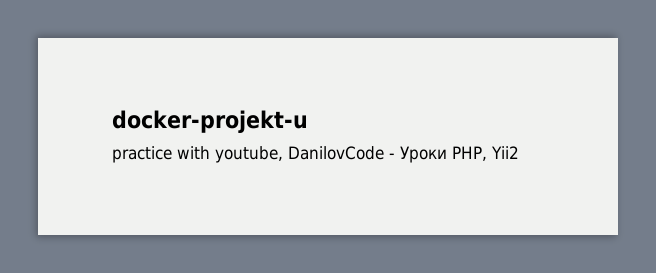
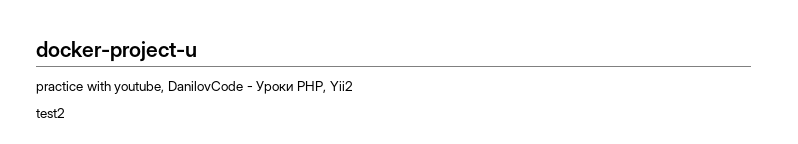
[112,110,308,133] docker-projekt-u -> [36,41,197,62] docker-project-u
(519, 152) none -> [36,108,65,118] // test2

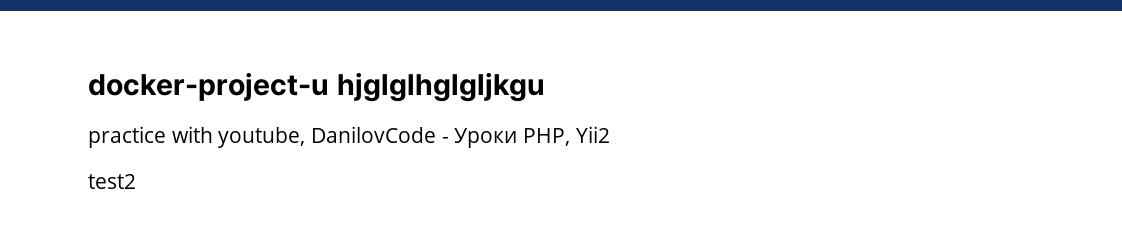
(197, 51) none -> [336,72,545,102] hjglglhglgljkgu

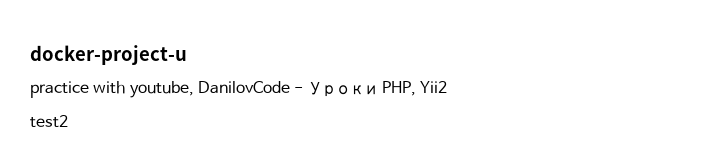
[336,72,545,102] hjglglhglgljkgu -> (187, 55) none

